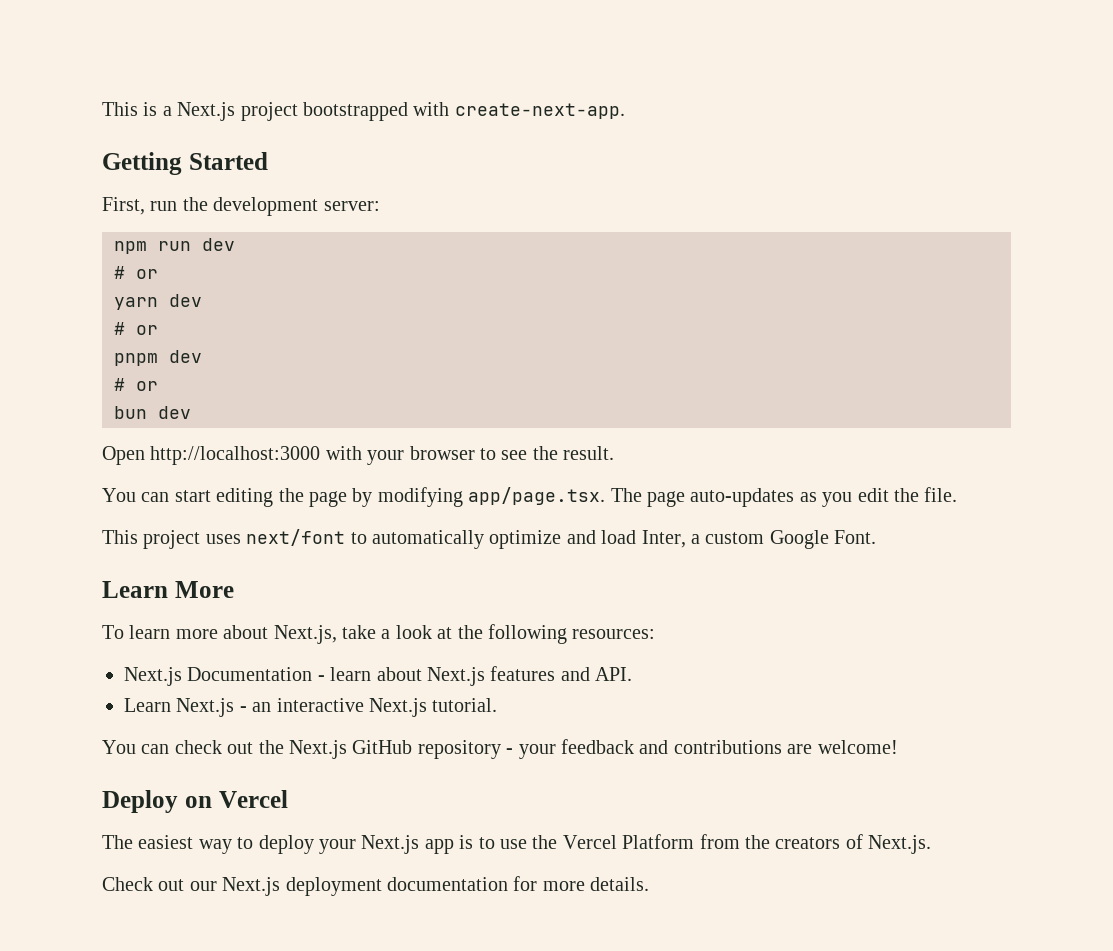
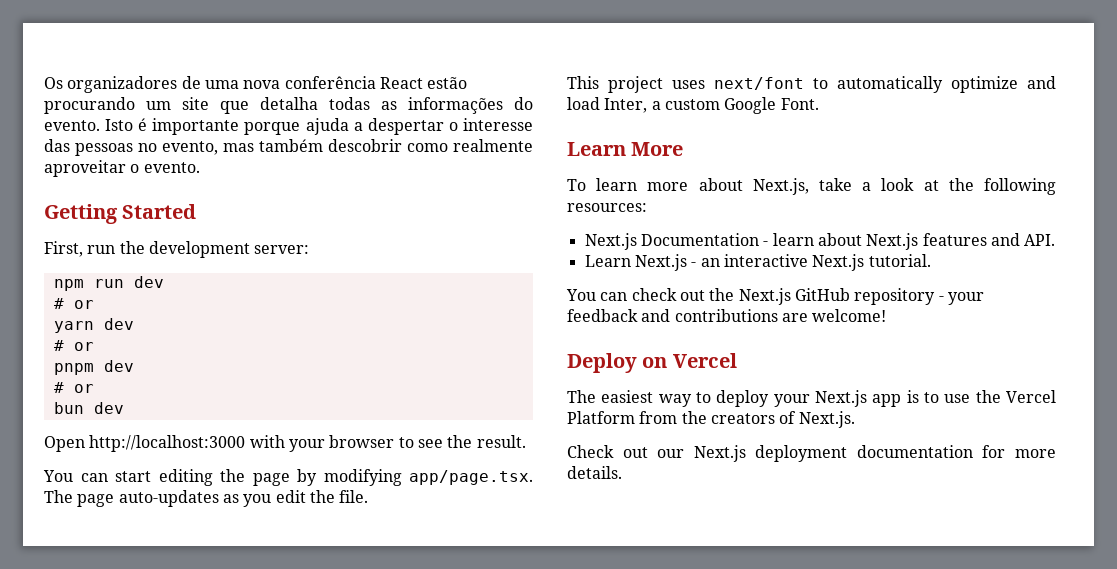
[102,102,625,121] This is a Next.js project bootstrapped with create-next-app. -> [44,76,468,93] [44,97,533,114] [44,118,533,135] [44,139,533,156] [44,160,200,177] Os organizadores de uma nova conferência React estão procurando um site que detalha todas as informações do evento. Isto é importante porque ajuda a despertar o interesse das pessoas no evento, mas também descobrir como realmente aproveitar o evento.

